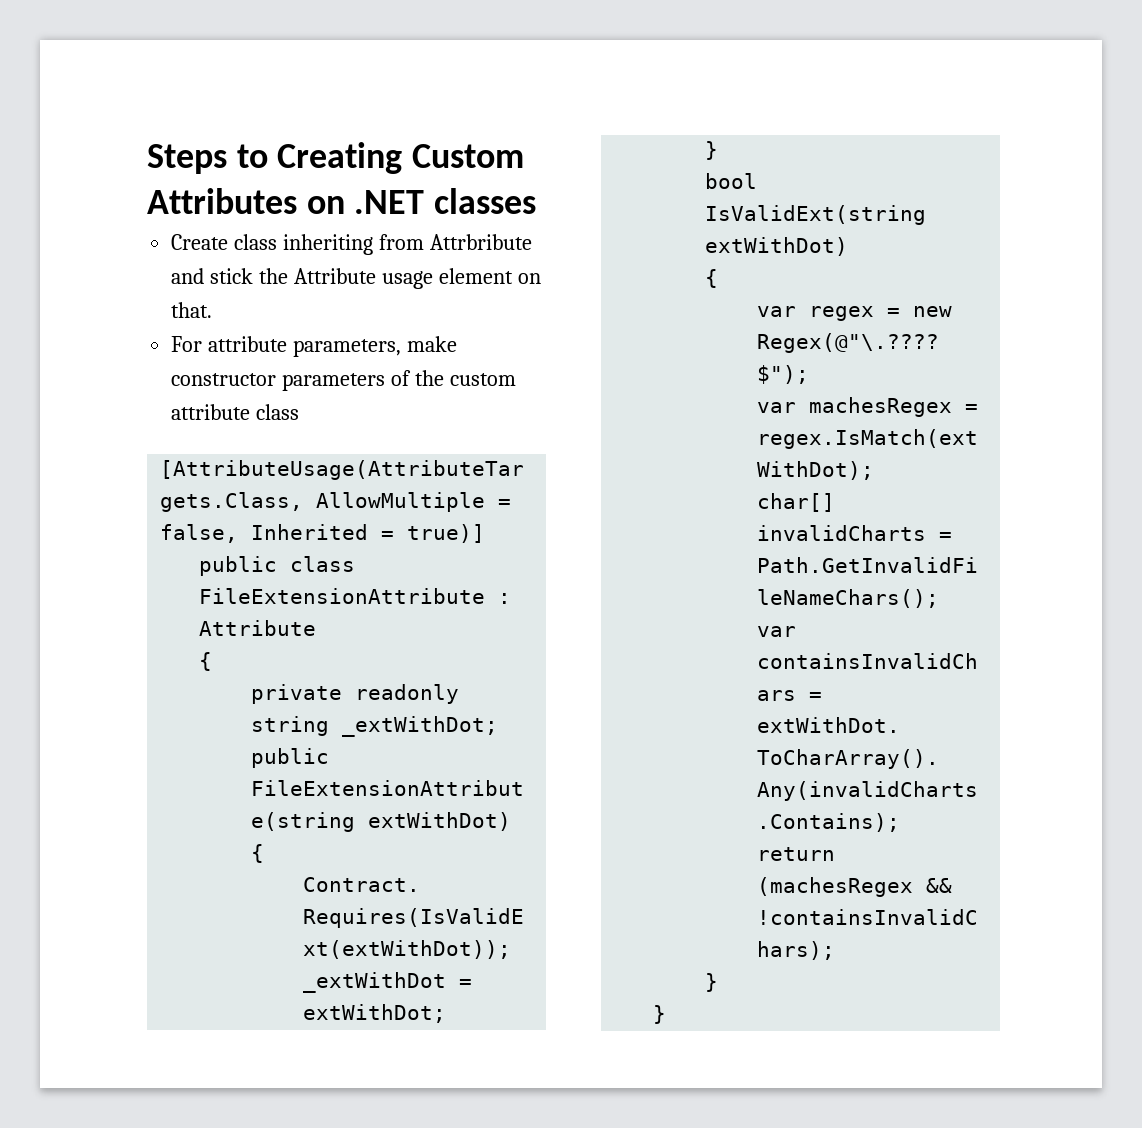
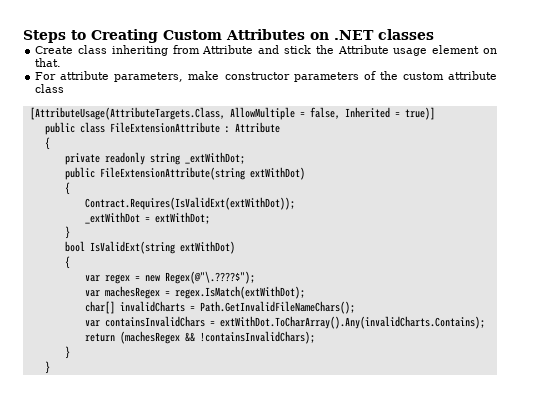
[429,234,532,250] Attrbribute -> [202,45,254,54] Attribute

